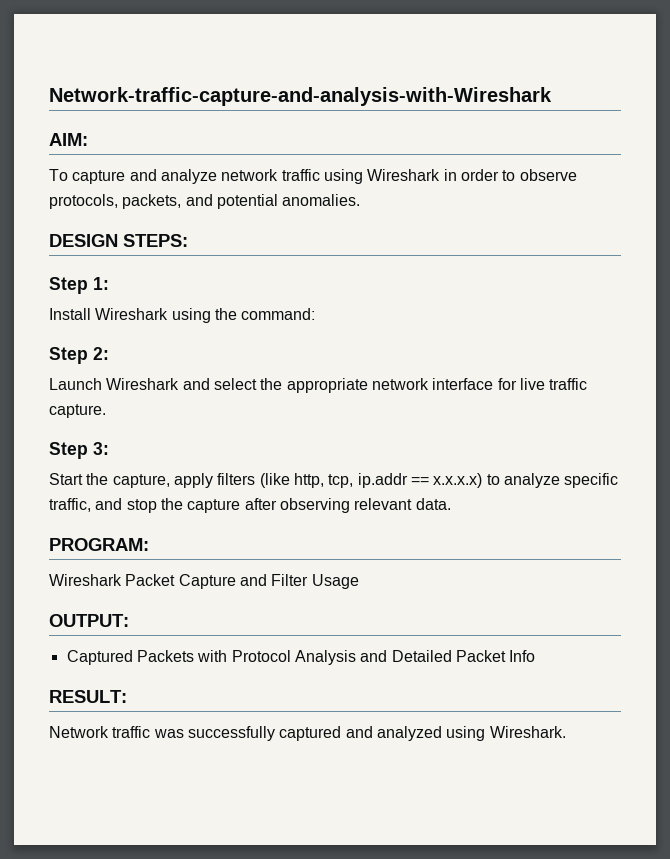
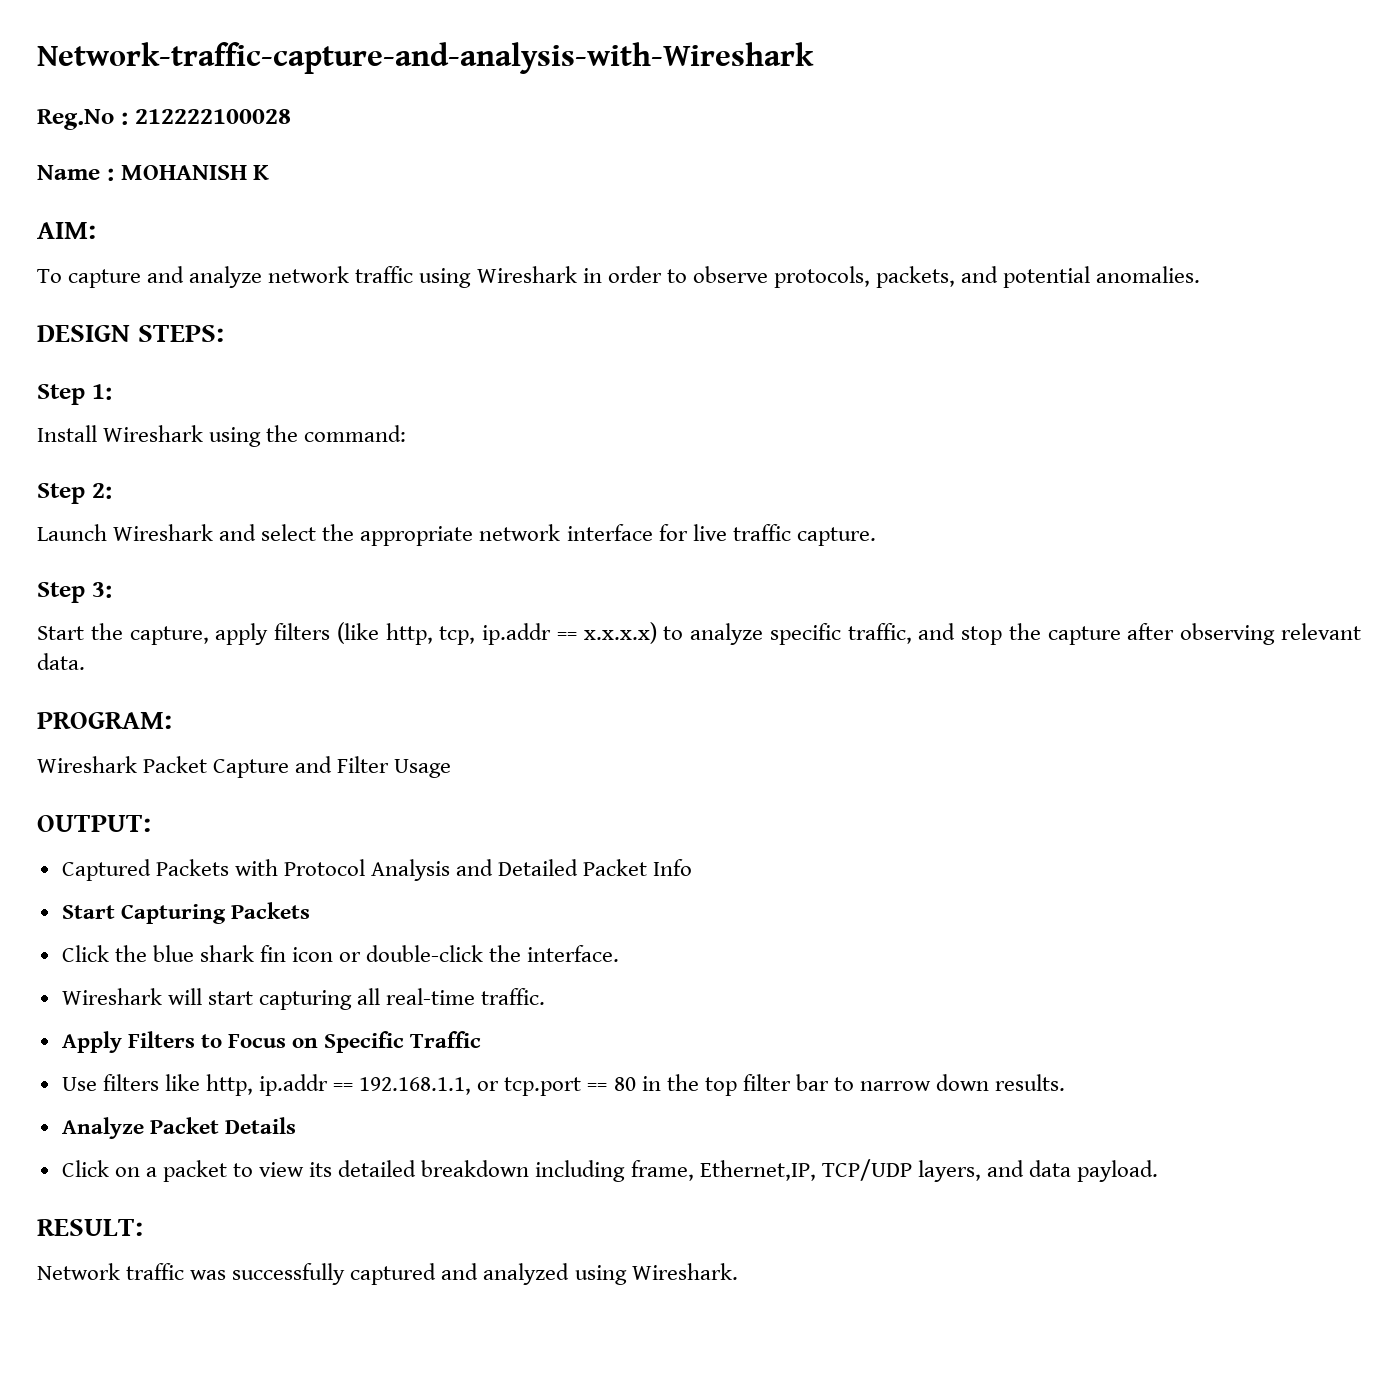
(552, 96) none -> [37,109,291,130] [37,165,270,181] // Reg.No : 212222100028 // Name : MOHANISH K
(536, 656) none -> [61,902,310,924] [61,945,620,962] [61,988,546,1010] [61,1031,482,1053] [61,1074,1066,1096] [61,1117,296,1139] [61,1159,1158,1182] // Start Capturing Packets // Click the blue shark fin icon or double-click the interface. // Wireshark will start capturing all real-time traffic. // Apply Filters to Focus on Specific Traffic // Use filters like http, ip.addr == 192.168.1.1, or tcp.port == 80 in the top filter bar to narrow down results. // Analyze Packet Details // Click on a packet to view its detailed breakdown including frame, Ethernet,IP, TCP/UDP layers, and data payload.

